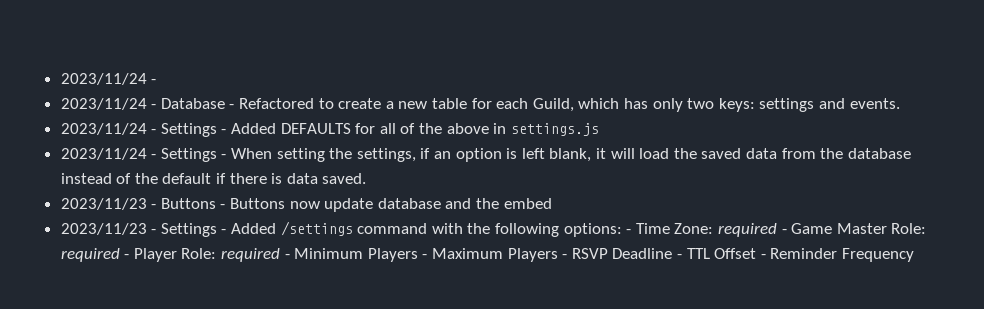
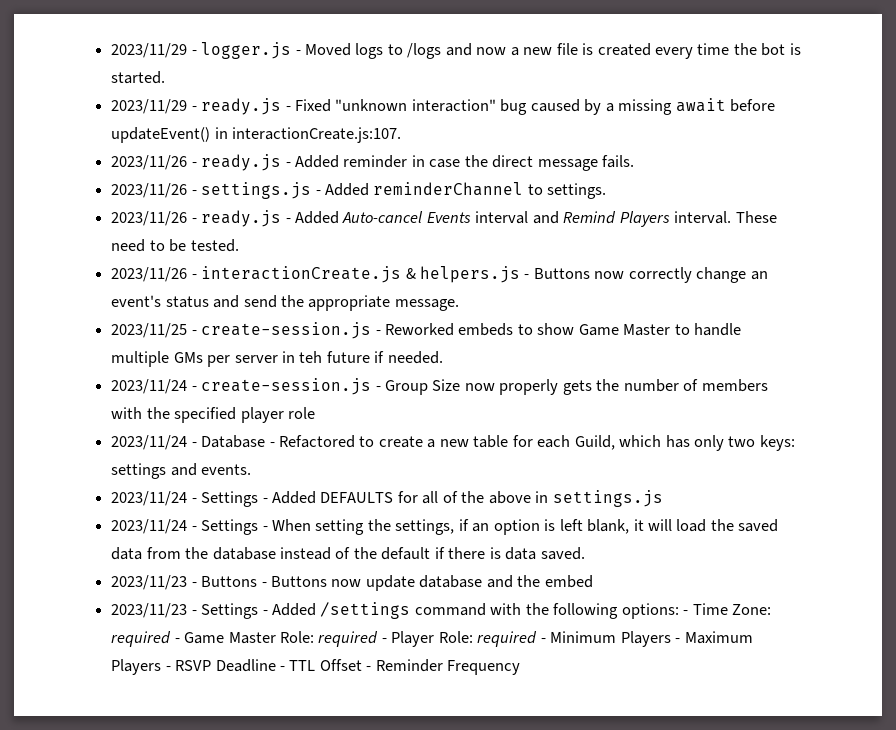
[60,73,157,85] 2023/11/24 - -> [111,42,801,59] [111,71,166,84] [111,98,776,115] [111,127,402,143] [111,154,635,171] [111,182,607,199] [111,210,777,227] [111,239,239,252] [111,266,768,283] [111,295,459,311] [111,322,742,339] [111,351,443,367] [111,378,768,395] [111,407,315,423] 2023/11/29 - logger.js - Moved logs to /logs and now a new file is created every time the bot is started. // 2023/11/29 - ready.js - Fixed "unknown interaction" bug caused by a missing await before updateEvent() in interactionCreate.js:107. // 2023/11/26 - ready.js - Added reminder in case the direct message fails. // 2023/11/26 - settings.js - Added reminderChannel to settings. // 2023/11/26 - ready.js - Added Auto-cancel Events interval and Remind Players interval. These need to be tested. // 2023/11/26 - interactionCreate.js & helpers.js - Buttons now correctly change an event's status and send the appropriate message. // 2023/11/25 - create-session.js - Reworked embeds to show Game Master to handle multiple GMs per server in teh future if needed. // 2023/11/24 - create-session.js - Group Size now properly gets the number of members with the specified player role

